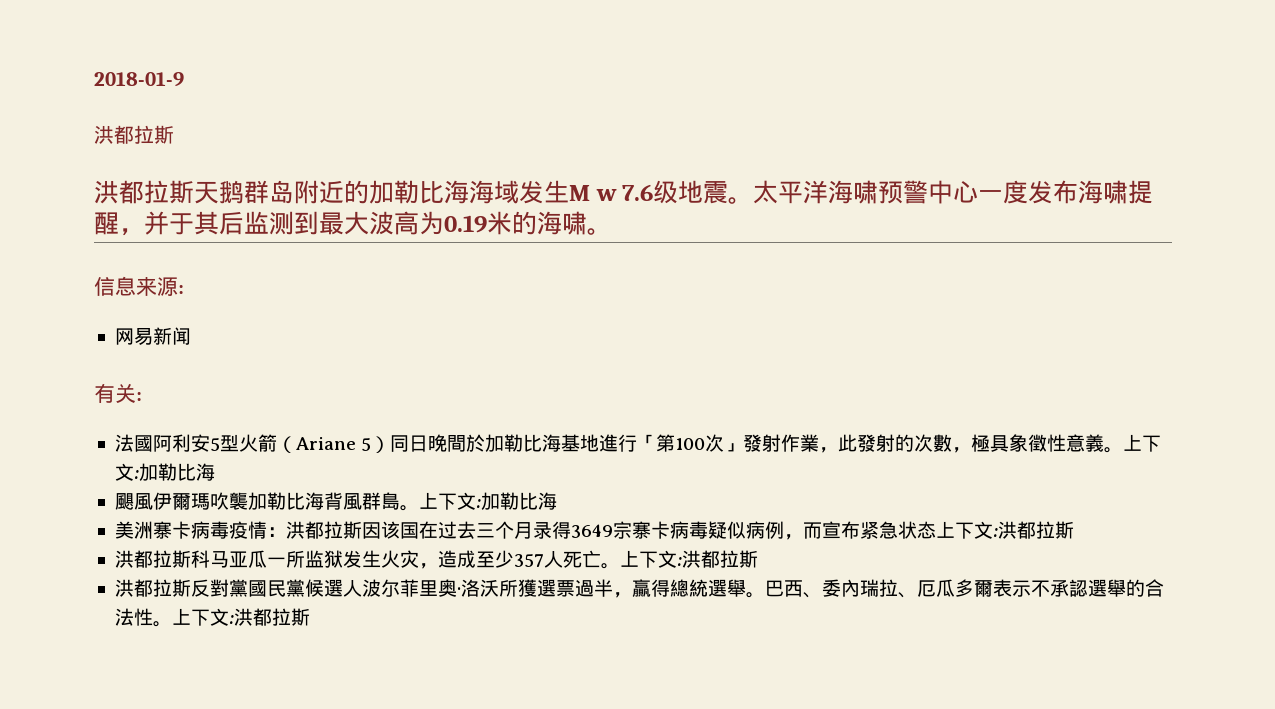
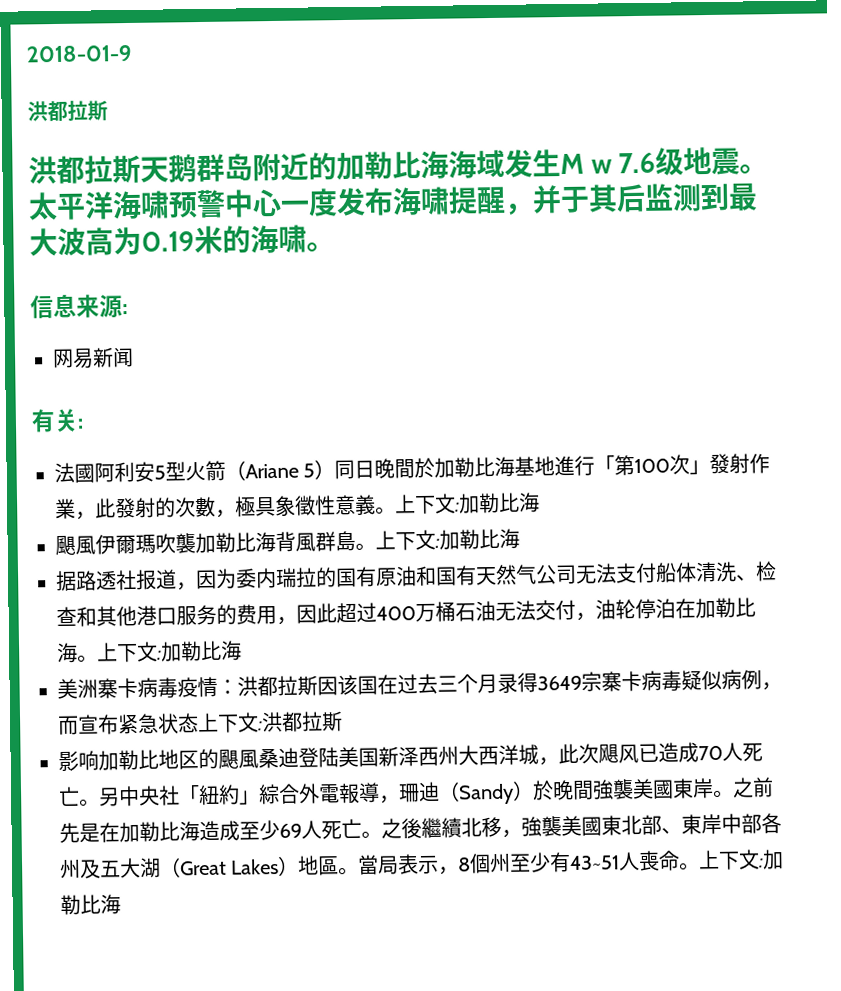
(557, 501) none -> [56,561,777,592] [56,597,756,627] [56,640,242,664] // 据路透社报道，因为委内瑞拉的国有原油和国有天然气公司无法支付船体清洗、检查和其他港口服务的费用，因此超过400万桶石油无法交付，油轮停泊在加勒比海。上下文:加勒比海
[114,550,438,569] 洪都拉斯科马亚瓜一所监狱发生火灾， -> [58,742,763,772] [58,777,774,807] [59,821,200,844] 影响加勒比地区的颶風桑迪登陆美国新泽西州大西洋城，此次飓风已造成70人死亡。另中央社「紐約」綜合外電報導，珊迪（Sandy）於晚間強襲美國東岸。之前先是在加勒比海
[513,550,758,569] [114,579,1164,598] [114,608,310,627] 357人死亡。上下文:洪都拉斯 // 洪都拉斯反對黨國民黨候選人波尔菲里奥·洛沃所獲選票過半，贏得總統選舉。巴西、委內瑞拉、厄瓜多爾表示不承認選舉的合法性。上下文:洪都拉斯 -> [279,813,782,840] [59,849,785,880] [60,894,121,915] 69人死亡。之後繼續北移，強襲美國東北部、東岸中部各州及五大湖（Great Lakes）地區。當局表示，8個州至少有43~51人喪命。上下文:加勒比海

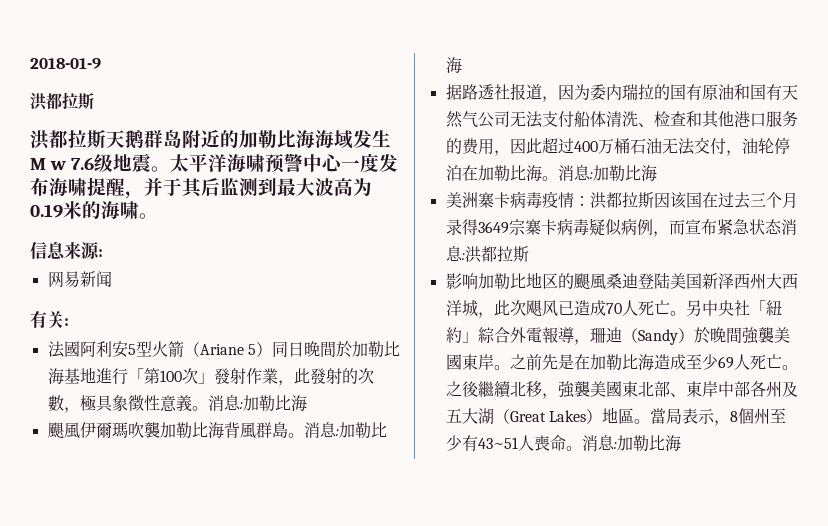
[394,493,456,515] 上下文 -> [207,395,241,411] 消息
[375,529,436,551] 上下文 -> [303,422,337,438] 消息
[96,641,158,663] 上下文 -> [557,165,591,181] 消息
[197,712,259,733] 上下文 -> [780,219,797,235] [445,246,463,261] 消息
[698,849,761,870] 上下文 -> [581,435,615,451] 消息

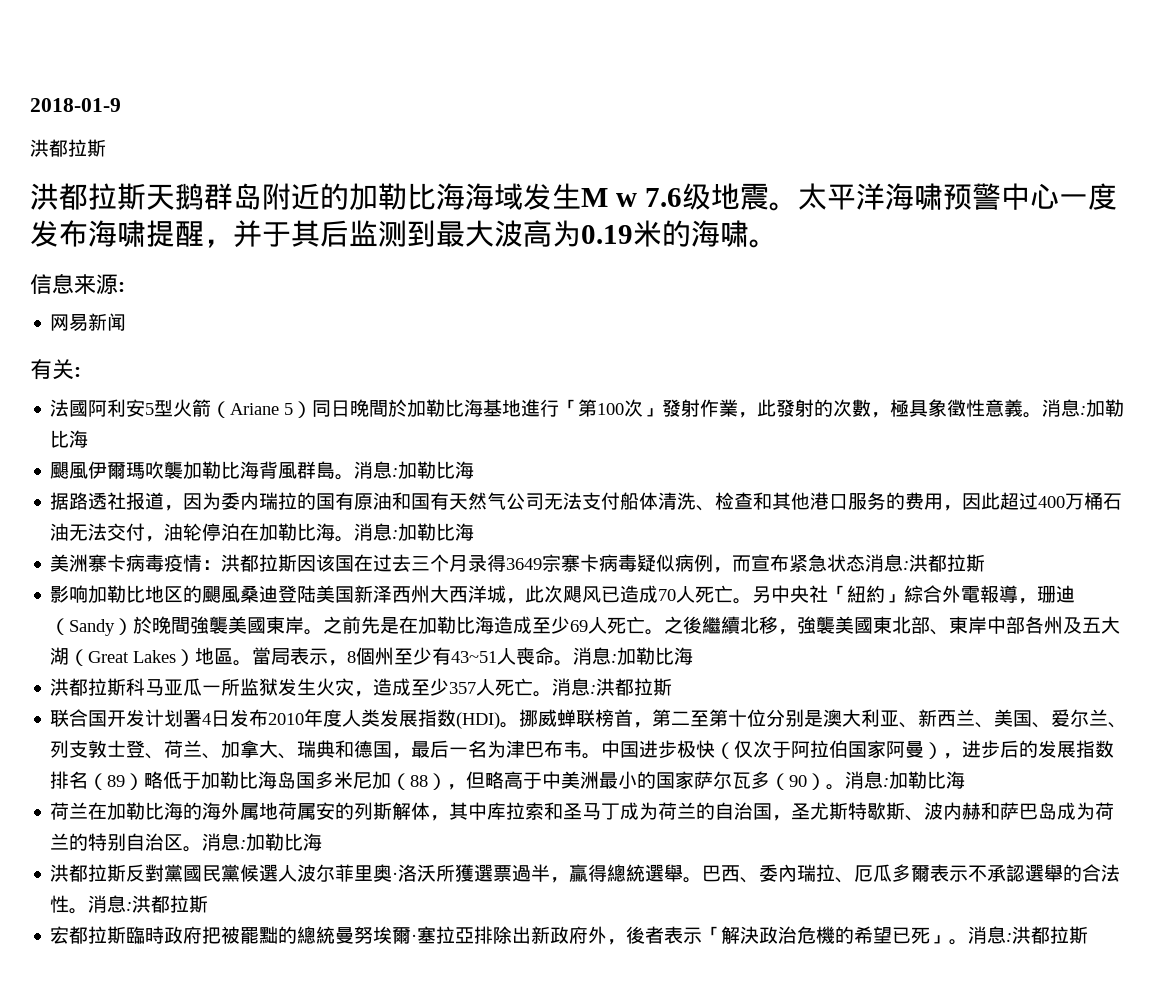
(681, 443) none -> [50,678,673,697] [50,709,1128,729] [50,740,1115,759] [50,771,966,790] [50,802,1115,821] [50,833,323,852] [50,864,1121,883] [50,895,209,914] [50,926,1089,945] // 洪都拉斯科马亚瓜一所监狱发生火灾，造成至少357人死亡。消息:洪都拉斯 // 联合国开发计划署4日发布2010年度人类发展指数(HDI)。挪威蝉联榜首，第二至第十位分别是澳大利亚、新西兰、美国、爱尔兰、列支敦士登、荷兰、加拿大、瑞典和德国，最后一名为津巴布韦。中国进步极快（仅次于阿拉伯国家阿曼），进步后的发展指数排名（89）略低于加勒比海岛国多米尼加（88），但略高于中美洲最小的国家萨尔瓦多（90）。消息:加勒比海 // 荷兰在加勒比海的海外属地荷属安的列斯解体，其中库拉索和圣马丁成为荷兰的自治国，圣尤斯特歇斯、波内赫和萨巴岛成为荷兰的特别自治区。消息:加勒比海 // 洪都拉斯反對黨國民黨候選人波尔菲里奥·洛沃所獲選票過半，贏得總統選舉。巴西、委內瑞拉、厄瓜多爾表示不承認選舉的合法性。消息:洪都拉斯 // 宏都拉斯臨時政府把被罷黜的總統曼努埃爾·塞拉亞排除出新政府外，後者表示「解決政治危機的希望已死」。消息:洪都拉斯

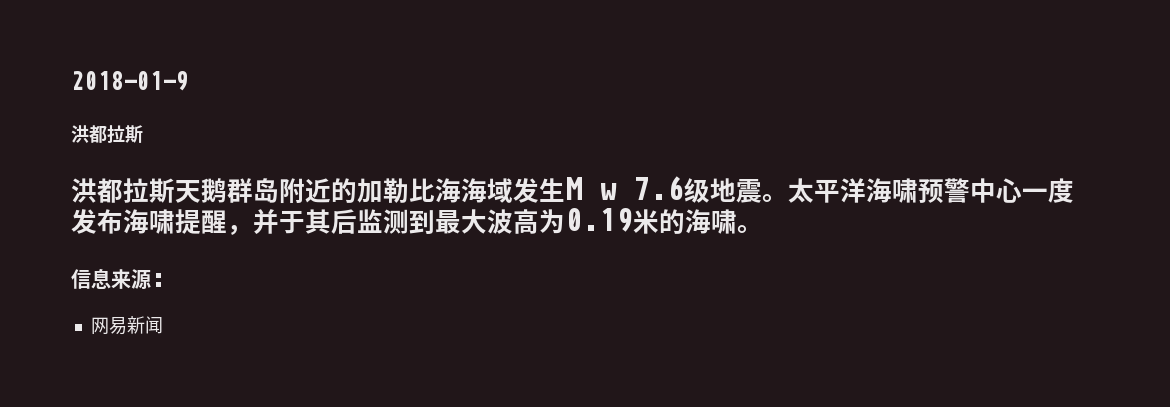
[30,359,81,380] [50,399,1125,418] [50,430,89,448] [50,461,475,480] [50,492,1123,511] [50,523,475,542] [50,554,986,573] [50,585,1076,604] [50,616,1121,636] [50,647,694,666] [50,678,673,697] [50,709,1128,729] [50,740,1115,759] [50,771,966,790] [50,802,1115,821] [50,833,323,852] [50,864,1121,883] [50,895,209,914] [50,926,1089,945] // 有关: // 法國阿利安5型火箭（Ariane 5）同日晚間於加勒比海基地進行「第100次」發射作業，此發射的次數，極具象徵性意義。消息:加勒比海 // 颶風伊爾瑪吹襲加勒比海背風群島。消息:加勒比海 // 据路透社报道，因为委内瑞拉的国有原油和国有天然气公司无法支付船体清洗、检查和其他港口服务的费用，因此超过400万桶石油无法交付，油轮停泊在加勒比海。消息:加勒比海 // 美洲寨卡病毒疫情：洪都拉斯因该国在过去三个月录得3649宗寨卡病毒疑似病例，而宣布紧急状态消息:洪都拉斯 // 影响加勒比地区的颶風桑迪登陆美国新泽西州大西洋城，此次飓风已造成70人死亡。另中央社「紐約」綜合外電報導，珊迪（Sandy）於晚間強襲美國東岸。之前先是在加勒比海造成至少69人死亡。之後繼續北移，強襲美國東北部、東岸中部各州及五大湖（Great Lakes）地區。當局表示，8個州至少有43~51人喪命。消息:加勒比海 // 洪都拉斯科马亚瓜一所监狱发生火灾，造成至少357人死亡。消息:洪都拉斯 // 联合国开发计划署4日发布2010年度人类发展指数(HDI)。挪威蝉联榜首，第二至第十位分别是澳大利亚、新西兰、美国、爱尔兰、列支敦士登、荷兰、加拿大、瑞典和德国，最后一名为津巴布韦。中国进步极快（仅次于阿拉伯国家阿曼），进步后的发展指数排名（89）略低于加勒比海岛国多米尼加（88），但略高于中美洲最小的国家萨尔瓦多（90）。消息:加勒比海 // 荷兰在加勒比海的海外属地荷属安的列斯解体，其中库拉索和圣马丁成为荷兰的自治国，圣尤斯特歇斯、波内赫和萨巴岛成为荷兰的特别自治区。消息:加勒比海 // 洪都拉斯反對黨國民黨候選人波尔菲里奥·洛沃所獲選票過半，贏得總統選舉。巴西、委內瑞拉、厄瓜多爾表示不承認選舉的合法性。消息:洪都拉斯 // 宏都拉斯臨時政府把被罷黜的總統曼努埃爾·塞拉亞排除出新政府外，後者表示「解決政治危機的希望已死」。消息:洪都拉斯 -> (163, 325) none

